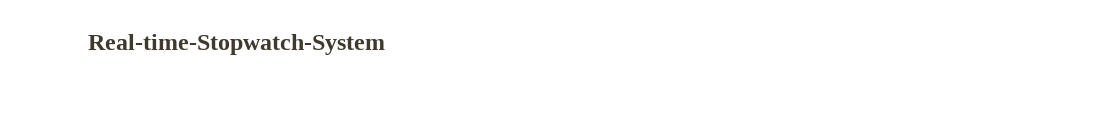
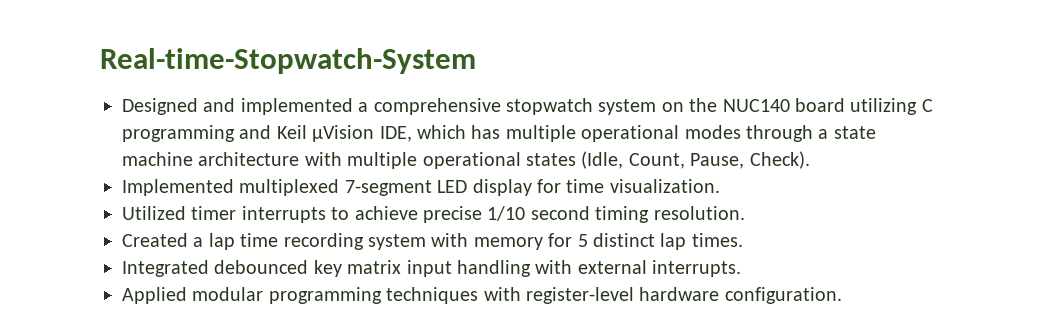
(385, 44) none -> [122,98,933,115] [122,125,876,142] [122,151,810,169] [122,179,720,196] [122,206,745,223] [122,233,743,250] [122,260,742,277] [122,287,842,304] // Designed and implemented a comprehensive stopwatch system on the NUC140 board utilizing C programming and Keil μVision IDE, which has multiple operational modes through a state machine architecture with multiple operational states (Idle, Count, Pause, Check). // Implemented multiplexed 7-segment LED display for time visualization. // Utilized timer interrupts to achieve precise 1/10 second timing resolution. // Created a lap time recording system with memory for 5 distinct lap times. // Integrated debounced key matrix input handling with external interrupts. // Applied modular programming techniques with register-level hardware configuration.

